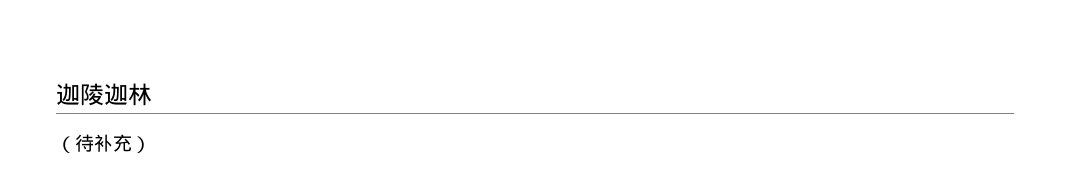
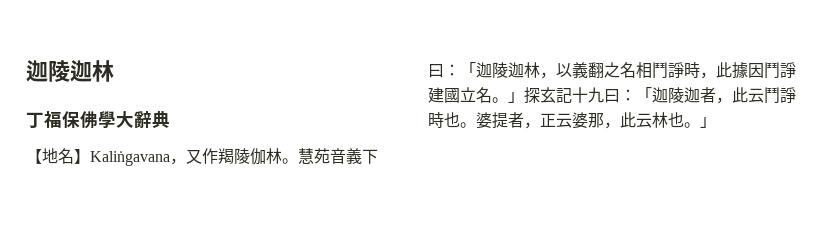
[56,134,151,153] （待补充） -> [26,110,170,129] [26,148,378,166] [428,62,796,79] [428,87,796,104] [428,112,716,129] 丁福保佛學大辭典 // 【地名】Kaliṅgavana，又作羯陵伽林。慧苑音義下曰：「迦陵迦林，以義翻之名相鬥諍時，此據因鬥諍建國立名。」探玄記十九曰：「迦陵迦者，此云鬥諍時也。婆提者，正云婆那，此云林也。」

